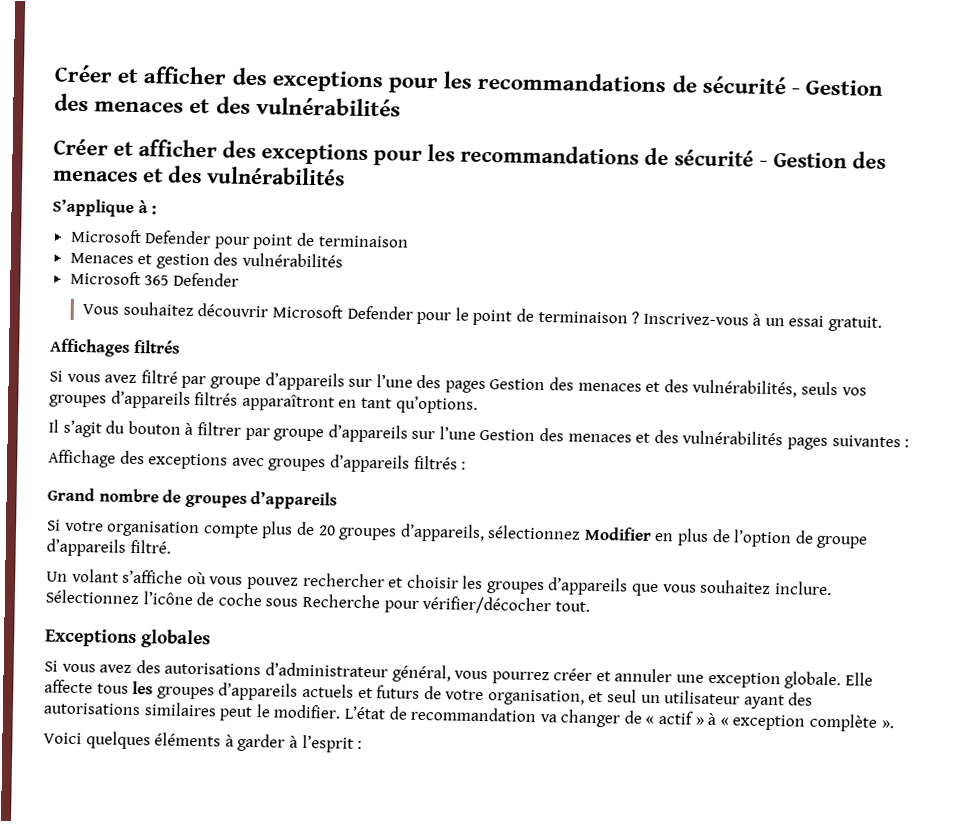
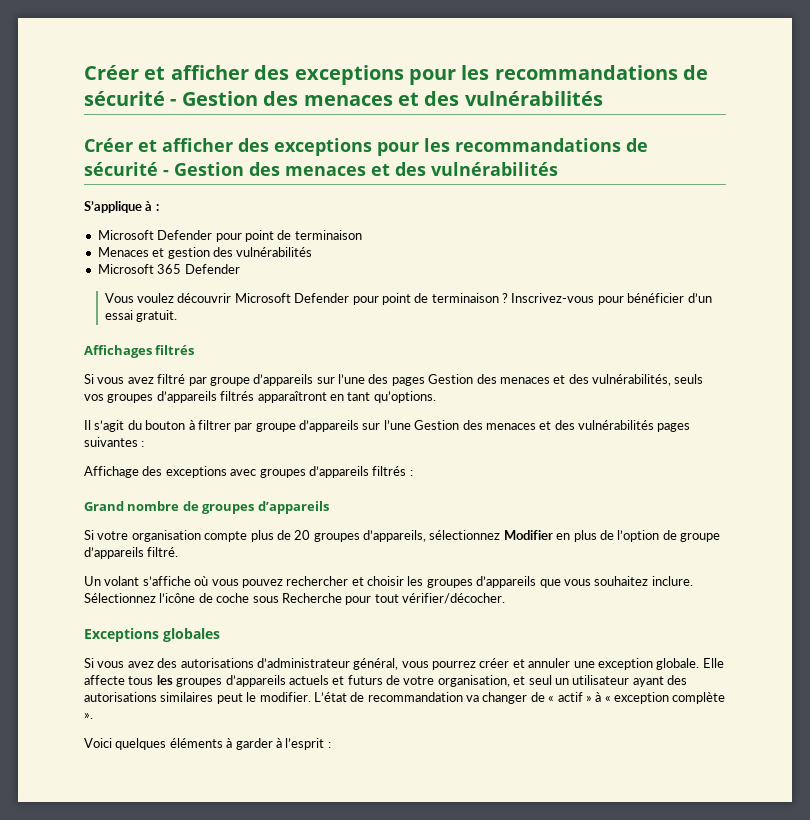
[122,301,194,316] souhaitez -> [137,293,175,303] voulez
[454,307,469,321] le -> (379, 300) none
[752,313,785,327] à un -> [597,293,712,305] pour bénéficier d’un
[422,595,590,615] vérifier/décocher tout. -> [374,593,505,604] tout vérifier/décocher.

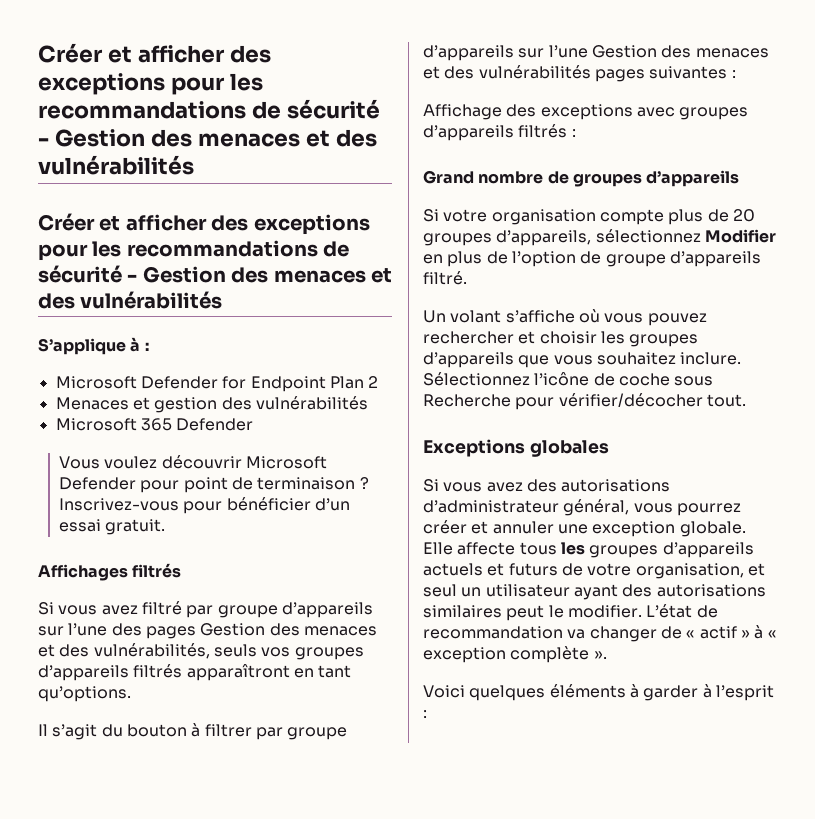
[215,230,362,242] pour point de terminaison -> [222,376,379,392] for Endpoint Plan 2
[374,593,505,604] tout vérifier/décocher. -> [558,393,746,407] vérifier/décocher tout.

